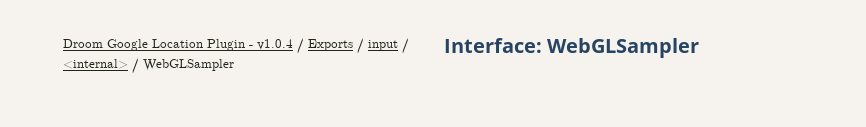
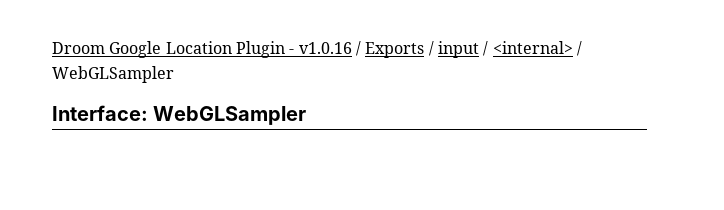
[257,39,293,50] v1.0.4 -> [298,42,352,54] v1.0.16

